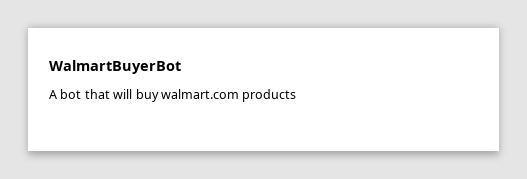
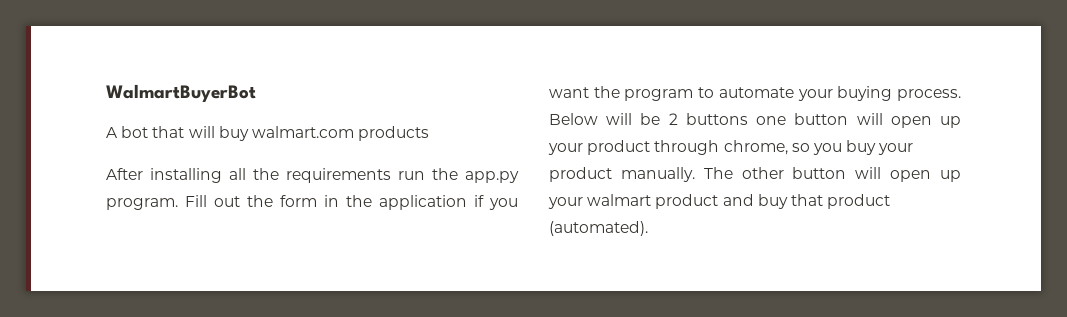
(297, 95) none -> [106,168,519,183] [106,195,518,210] [549,86,961,101] [549,113,961,128] [548,140,914,155] [549,167,961,182] [548,194,891,209] [549,221,648,236] // After installing all the requirements run the app.py program. Fill out the form in the application if you want the program to automate your buying process. Below will be 2 buttons one button will open up your product through chrome, so you buy your product manually. The other button will open up your walmart product and buy that product (automated).

